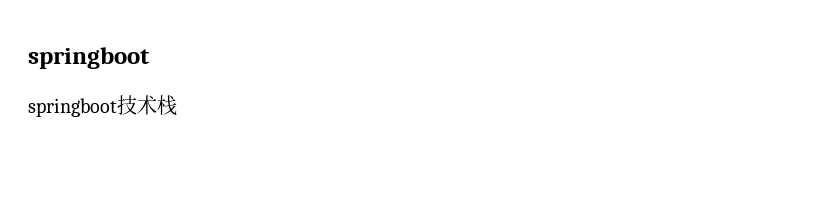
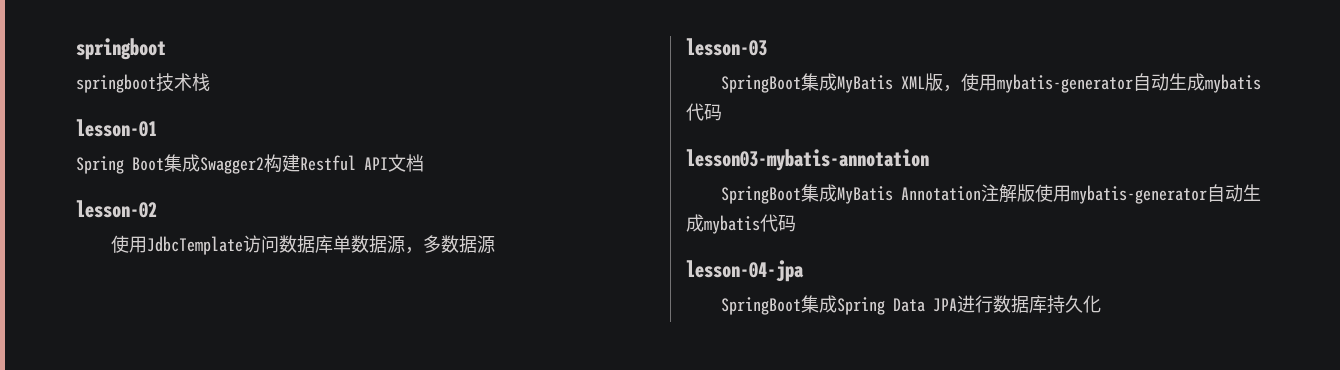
(177, 105) none -> [76,119,157,137] [76,154,424,174] [76,200,157,218] [110,235,495,255] [686,38,767,56] [720,73,1261,93] [686,103,722,121] [686,149,929,171] [720,184,1261,204] [686,214,796,234] [686,260,804,282] [720,295,1101,315] // lesson-01 // Spring Boot集成Swagger2构建Restful API文档 // lesson-02 // 使用JdbcTemplate访问数据库单数据源，多数据源 // lesson-03 // SpringBoot集成MyBatis XML版，使用mybatis-generator自动生成mybatis代码 // lesson03-mybatis-annotation // SpringBoot集成MyBatis Annotation注解版使用mybatis-generator自动生成mybatis代码 // lesson-04-jpa // SpringBoot集成Spring Data JPA进行数据库持久化

